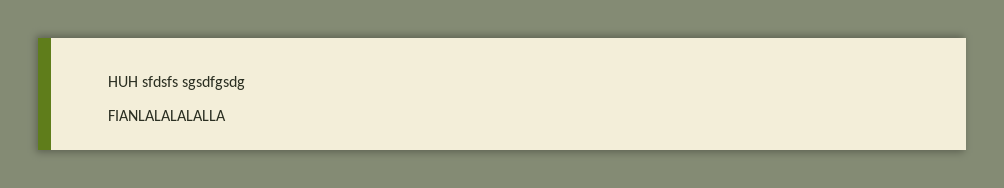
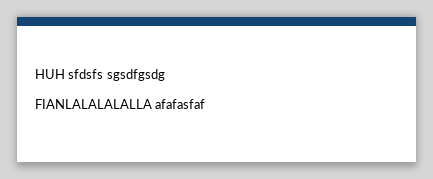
(226, 115) none -> [155,99,206,109] afafasfaf

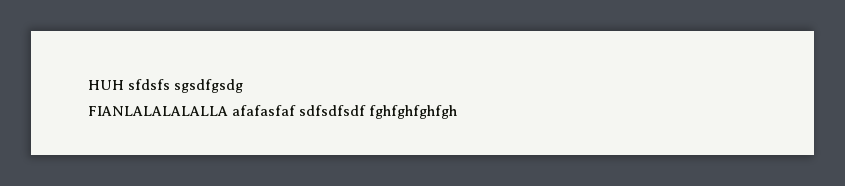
(206, 104) none -> [299,105,457,119] sdfsdfsdf fghfghfghfgh

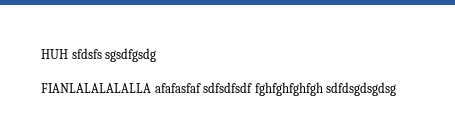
(457, 112) none -> [326,82,397,96] sdfdsgdsgdsg

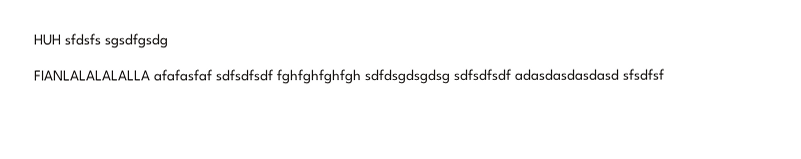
(397, 89) none -> [453,68,667,81] sdfsdfsdf adasdasdasdasd sfsdfsf

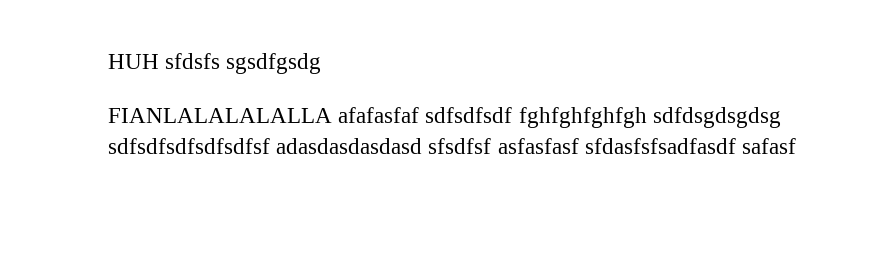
[453,68,514,81] sdfsdfsdf -> [108,138,270,154] sdfsdfsdfsdfsdfsf
(667, 74) none -> [497,138,797,154] asfasfasf sfdasfsfsadfasdf safasf

